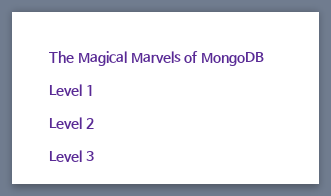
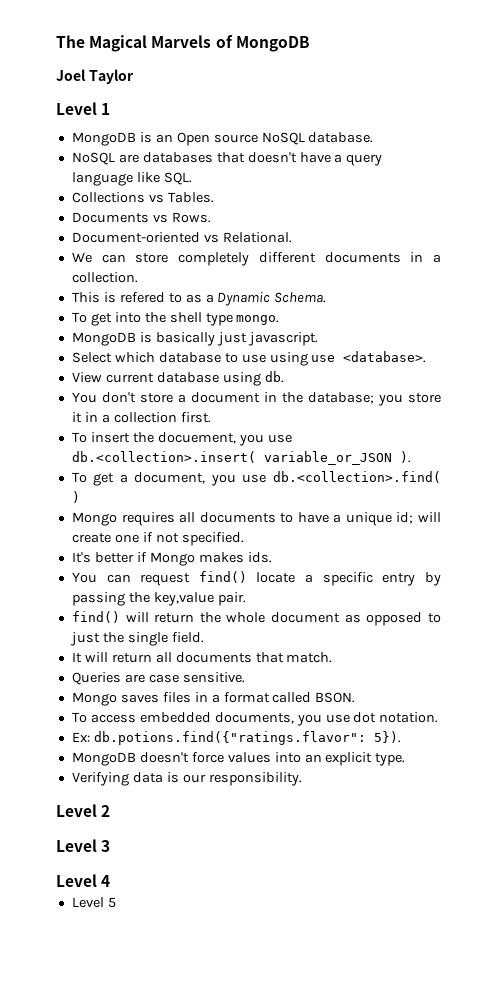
(265, 59) none -> [56,69,134,84] // Joel Taylor
(94, 90) none -> [71,132,374,146] [71,152,383,166] [71,172,192,186] [71,192,214,203] [71,212,211,223] [71,232,292,243] [71,252,442,266] [71,272,138,283] [71,292,327,306] [71,312,280,326] [71,332,318,346] [71,351,427,366] [71,371,284,386] [71,392,441,406] [71,412,211,423] [71,432,292,446] [71,451,411,465] [71,471,441,486] [71,491,80,503] [71,512,442,526] [71,532,244,546] [71,552,272,566] [71,571,442,586] [71,592,246,606] [71,611,442,626] [69,632,204,646] [71,652,333,663] [71,672,245,685] [71,692,356,706] [71,712,439,726] [71,731,401,745] [71,752,406,766] [71,772,302,786] // MongoDB is an Open source NoSQL database. // NoSQL are databases that doesn't have a query language like SQL. // Collections vs Tables. // Documents vs Rows. // Document-oriented vs Relational. // We can store completely different documents in a collection. // This is refered to as a Dynamic Schema. // To get into the shell type mongo. // MongoDB is basically just javascript. // Select which database to use using use <database>. // View current database using db. // You don't store a document in the database; you store it in a collection first. // To insert the docuement, you use db.<collection>.insert( variable_or_JSON ). // To get a document, you use db.<collection>.find( ) // Mongo requires all documents to have a unique id; will create one if not specified. // It's better if Mongo makes ids. // You can request find() locate a specific entry by passing the key,value pair. // find() will return the whole document as opposed to just the single field. // It will return all documents that match. // Queries are case sensitive. // Mongo saves files in a format called BSON. // To access embedded documents, you use dot notation. // Ex: db.potions.find({"ratings.flavor": 5}). // MongoDB doesn't force values into an explicit type. // Verifying data is our responsibility.
(94, 156) none -> [56,874,111,887] [71,897,116,908] // Level 4 // Level 5

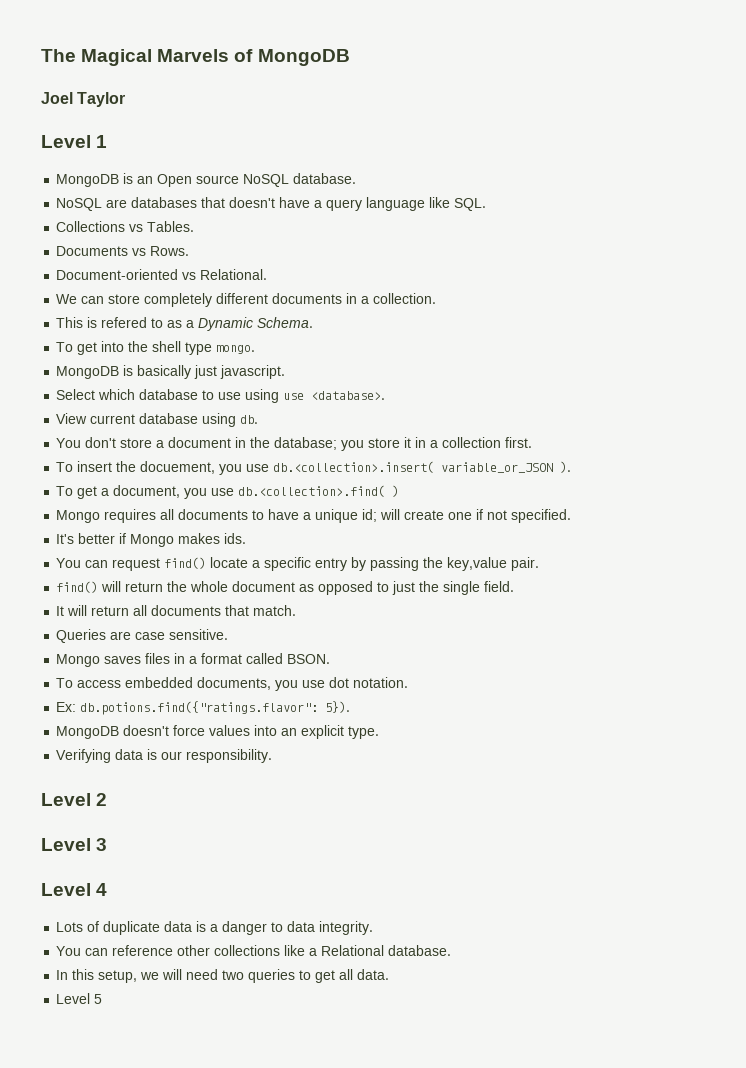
(111, 881) none -> [56,921,374,935] [56,945,452,956] [56,969,390,983] // Lots of duplicate data is a danger to data integrity. // You can reference other collections like a Relational database. // In this setup, we will need two queries to get all data.

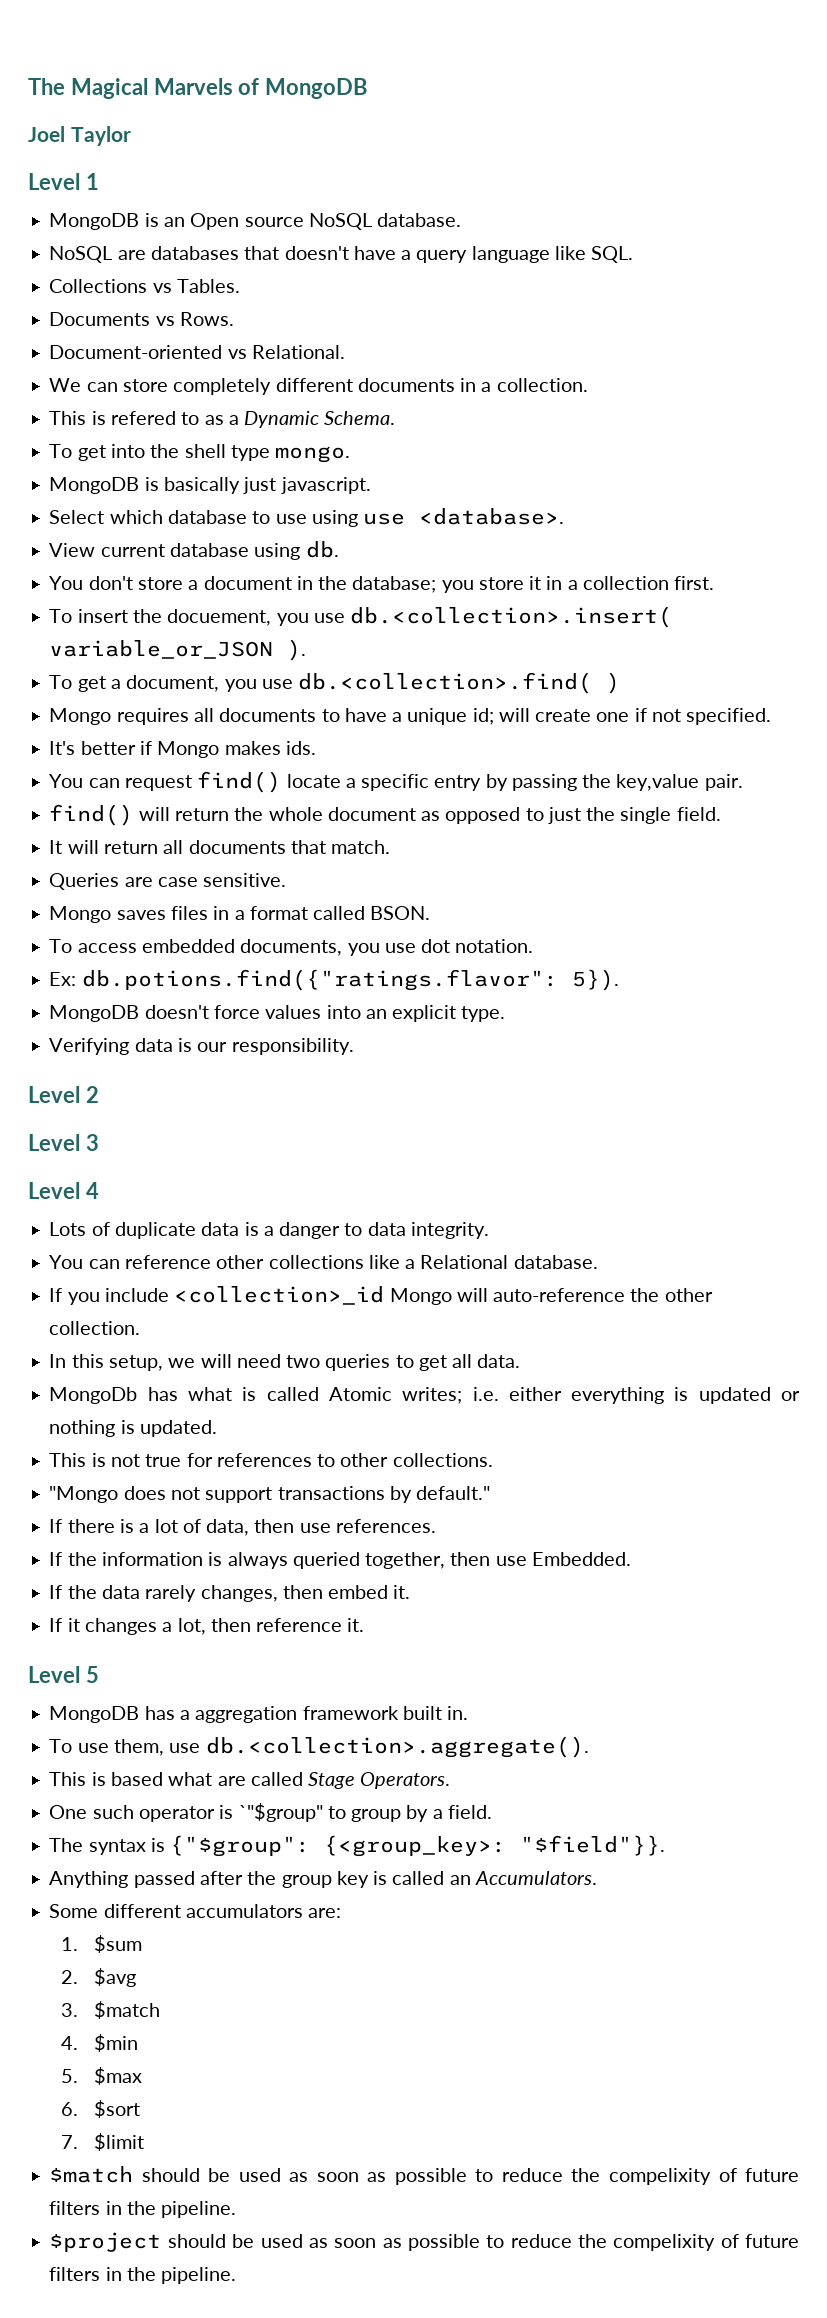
(452, 950) none -> [49,1286,713,1305] [49,1321,141,1335] // If you include <collection>_id Mongo will auto-reference the other collection.
[56,993,103,1004] Level 5 -> [49,1387,801,1404] [49,1420,217,1437] [49,1453,493,1467] [49,1486,491,1503] [49,1519,436,1536] [49,1552,631,1569] [49,1585,411,1602] [49,1618,365,1635] [28,1666,99,1683] [49,1706,469,1723] [49,1736,589,1758] [49,1772,451,1789] [49,1803,492,1822] [49,1835,666,1857] [49,1871,597,1888] [49,1904,342,1918] [61,1935,143,1953] [61,1968,137,1987] [61,2001,161,2019] [61,2034,139,2052] [61,2067,143,2085] [61,2100,141,2118] [61,2133,145,2151] [49,2166,799,2185] [49,2201,237,2218] [49,2232,799,2252] [49,2267,237,2284] MongoDb has what is called Atomic writes; i.e. either everything is updated or nothing is updated. // This is not true for references to other collections. // "Mongo does not support transactions by default." // If there is a lot of data, then use references. // If the information is always queried together, then use Embedded. // If the data rarely changes, then embed it. // If it changes a lot, then reference it. // Level 5 // MongoDB has a aggregation framework built in. // To use them, use db.<collection>.aggregate(). // This is based what are called Stage Operators. // One such operator is `"$group" to group by a field. // The syntax is {"$group": {<group_key>: "$field"}}. // Anything passed after the group key is called an Accumulators. // Some different accumulators are: // 1. $sum // 2. $avg // 3. $match // 4. $min // 5. $max // 6. $sort // 7. $limit // $match should be used as soon as possible to reduce the compelixity of future filters in the pipeline. // $project should be used as soon as possible to reduce the compelixity of future filters in the pipeline.

